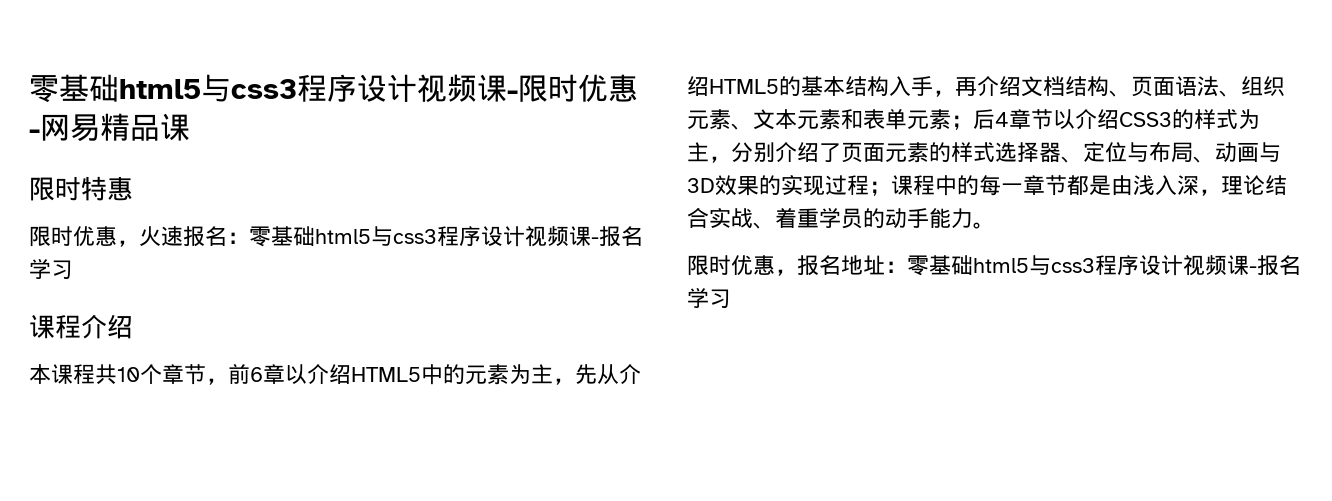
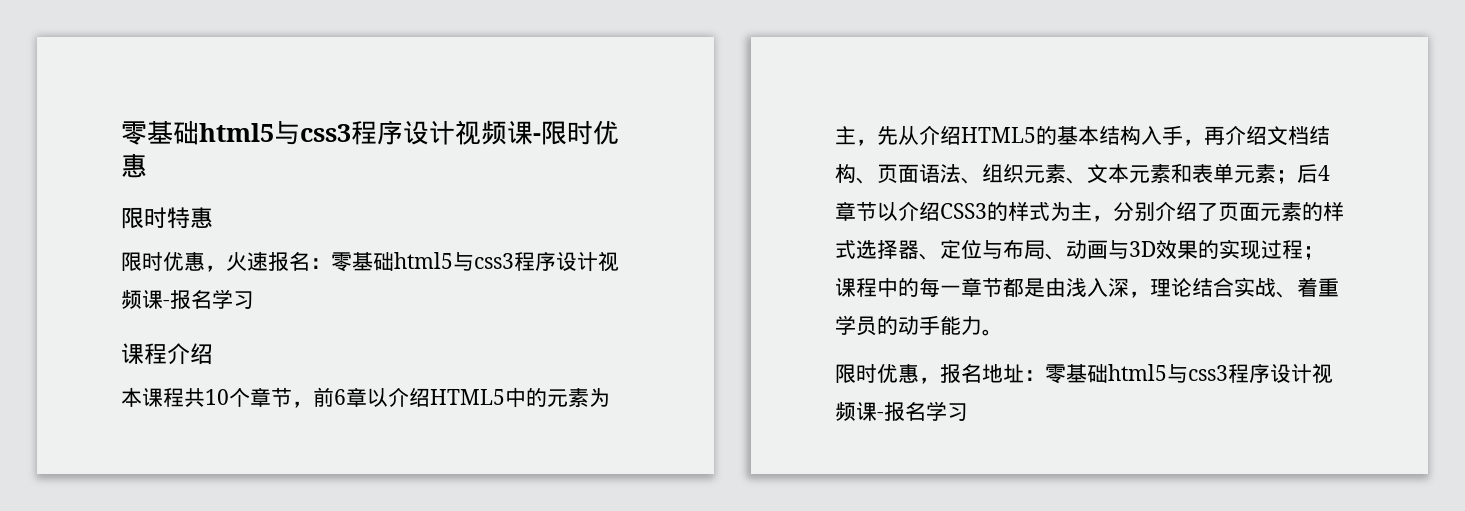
[29,113,190,142] -网易精品课 -> (147, 165) none

